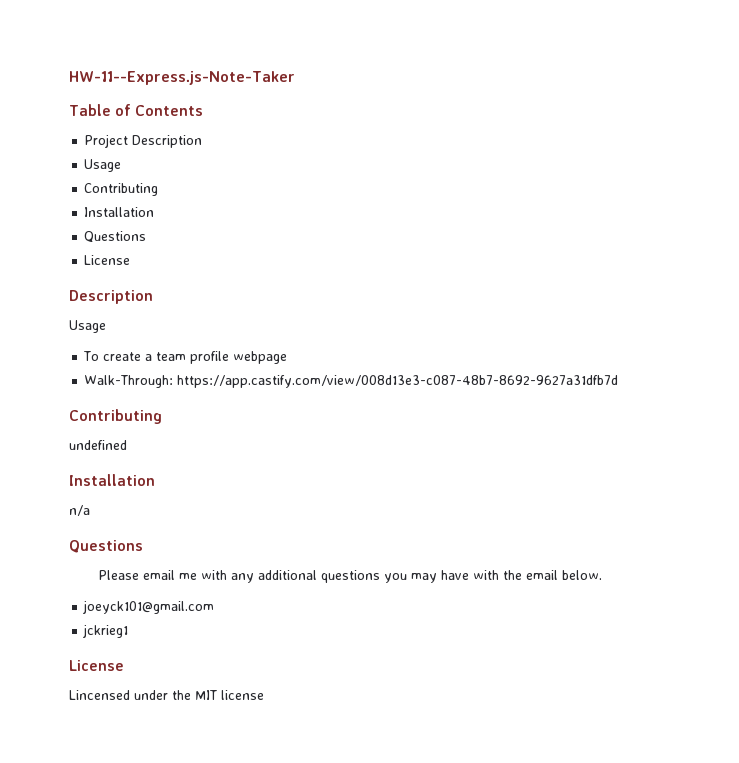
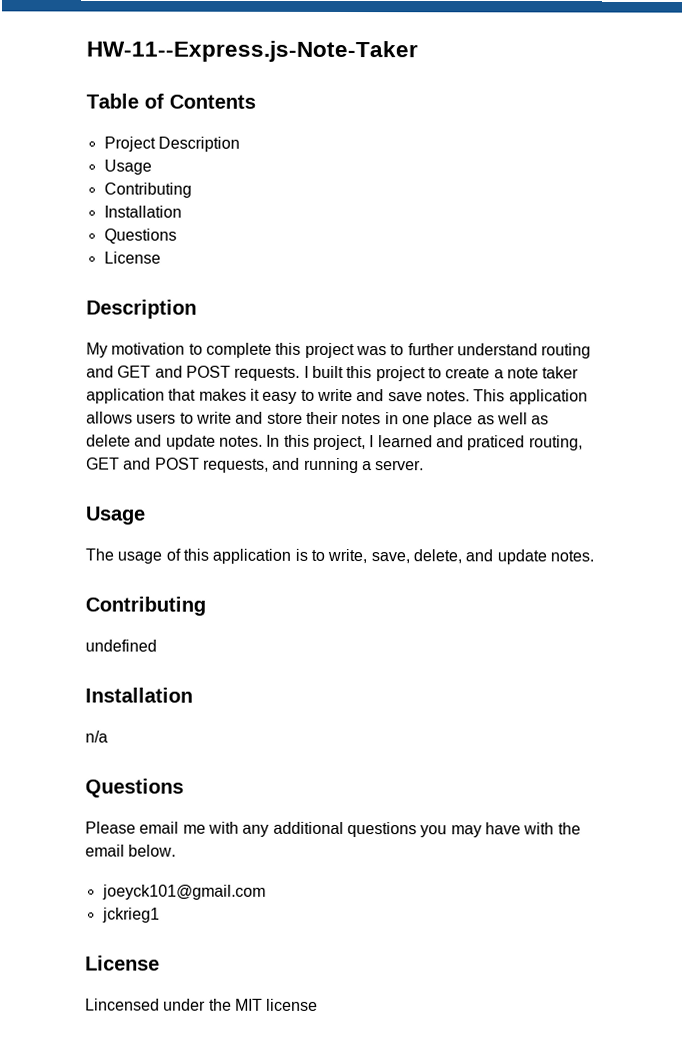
[69,320,106,333] [83,351,288,364] [84,375,619,388] Usage // To create a team profile webpage // Walk-Through: https://app.castify.com/view/008d13e3-c087-48b7-8692-9627a31dfb7d -> [86,342,592,359] [86,365,580,382] [86,388,588,405] [86,411,550,428] [86,434,583,451] [86,457,425,474] [85,506,146,525] [85,548,594,565] My motivation to complete this project was to further understand routing and GET and POST requests. I built this project to create a note taker application that makes it easy to write and save notes. This application allows users to write and store their notes in one place as well as delete and update notes. In this project, I learned and praticed routing, GET and POST requests, and running a server. // Usage // The usage of this application is to write, save, delete, and update notes.

